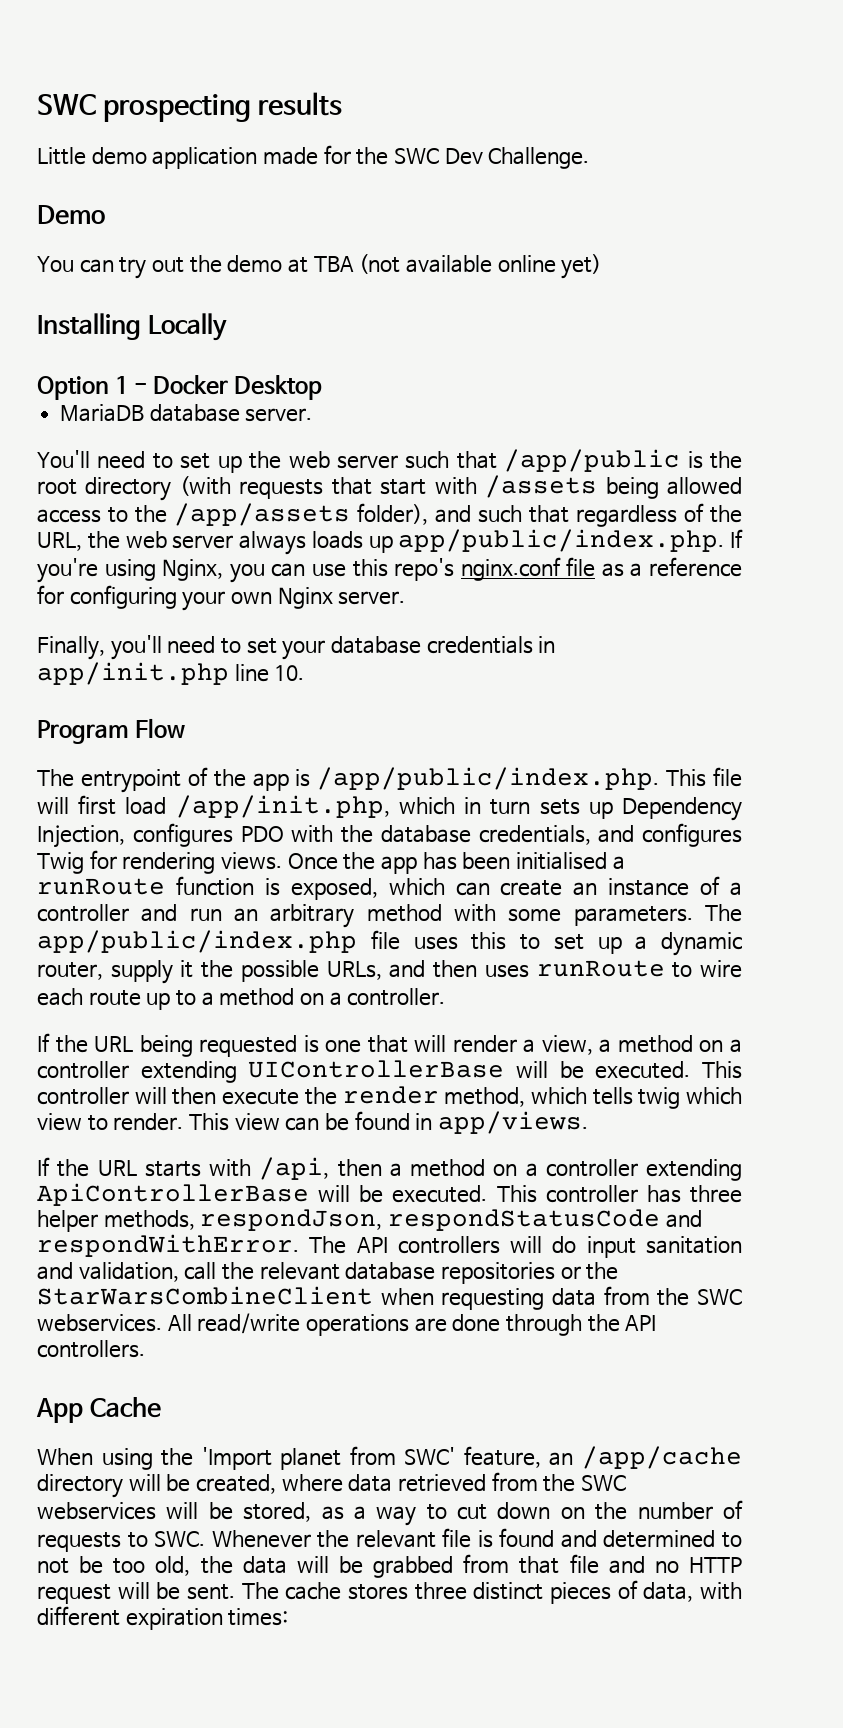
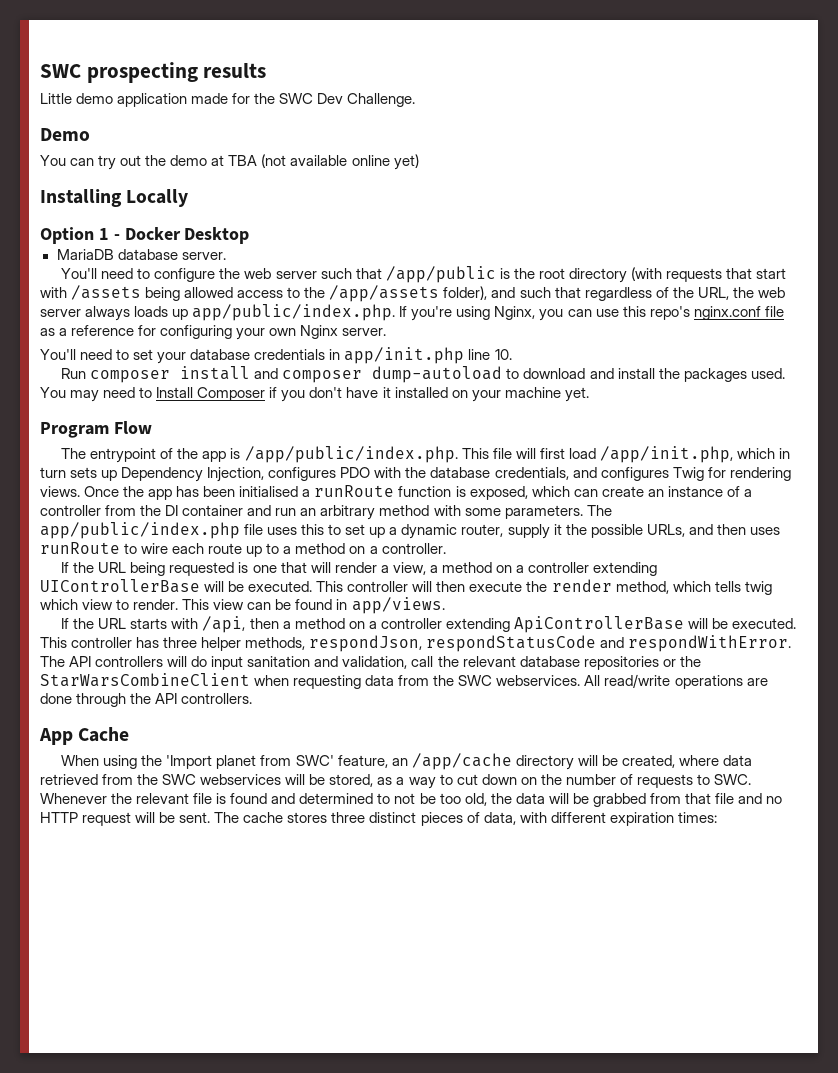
[180,453,242,473] set up -> [154,268,216,282] configure
[37,635,162,660] Finally, you'll -> [40,349,76,360] You'll
(305, 673) none -> [61,366,785,383] [40,387,589,402] // Run composer install and composer dump-autoload to download and install the packages used. You may need to Install Composer if you don't have it installed on your machine yet.
(129, 913) none -> [105,505,244,516] from the DI container

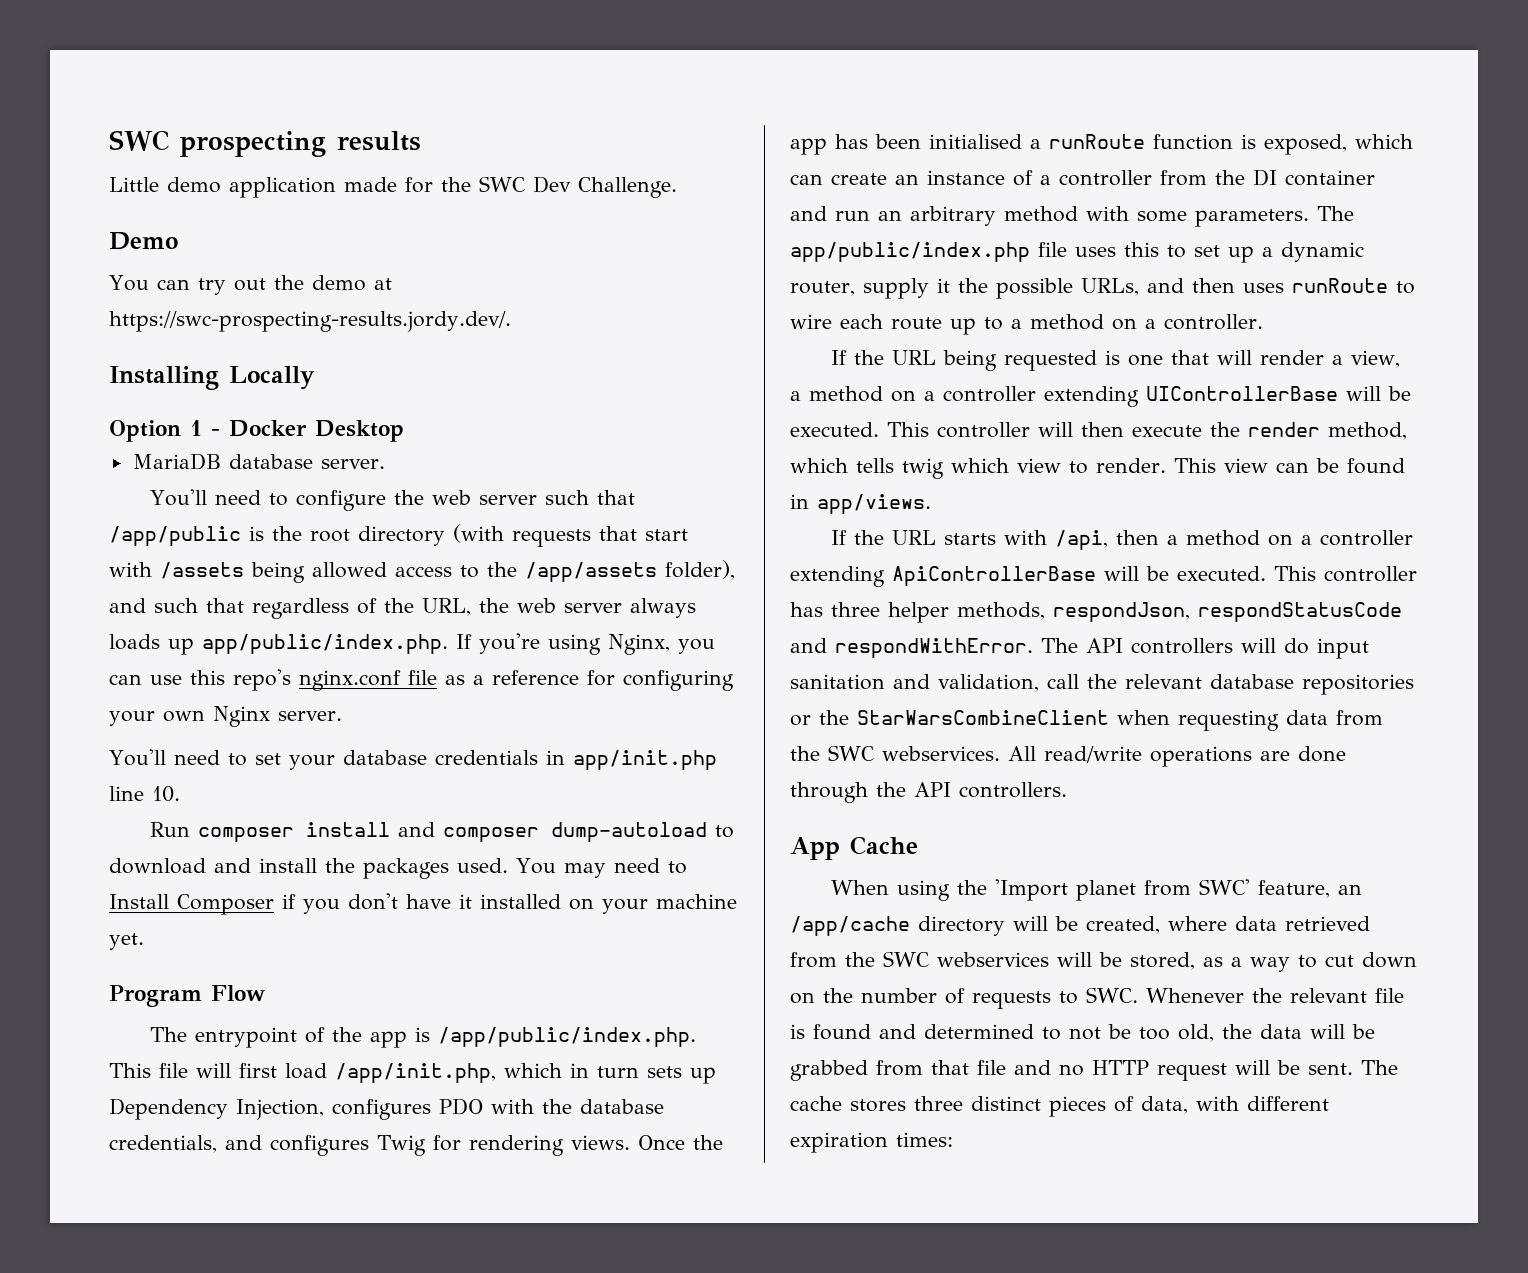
[228,154,419,170] TBA (not available online yet) -> [109,311,511,332] https://swc-prospecting-results.jordy.dev/.

